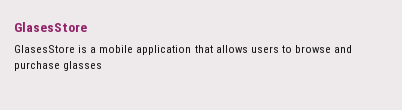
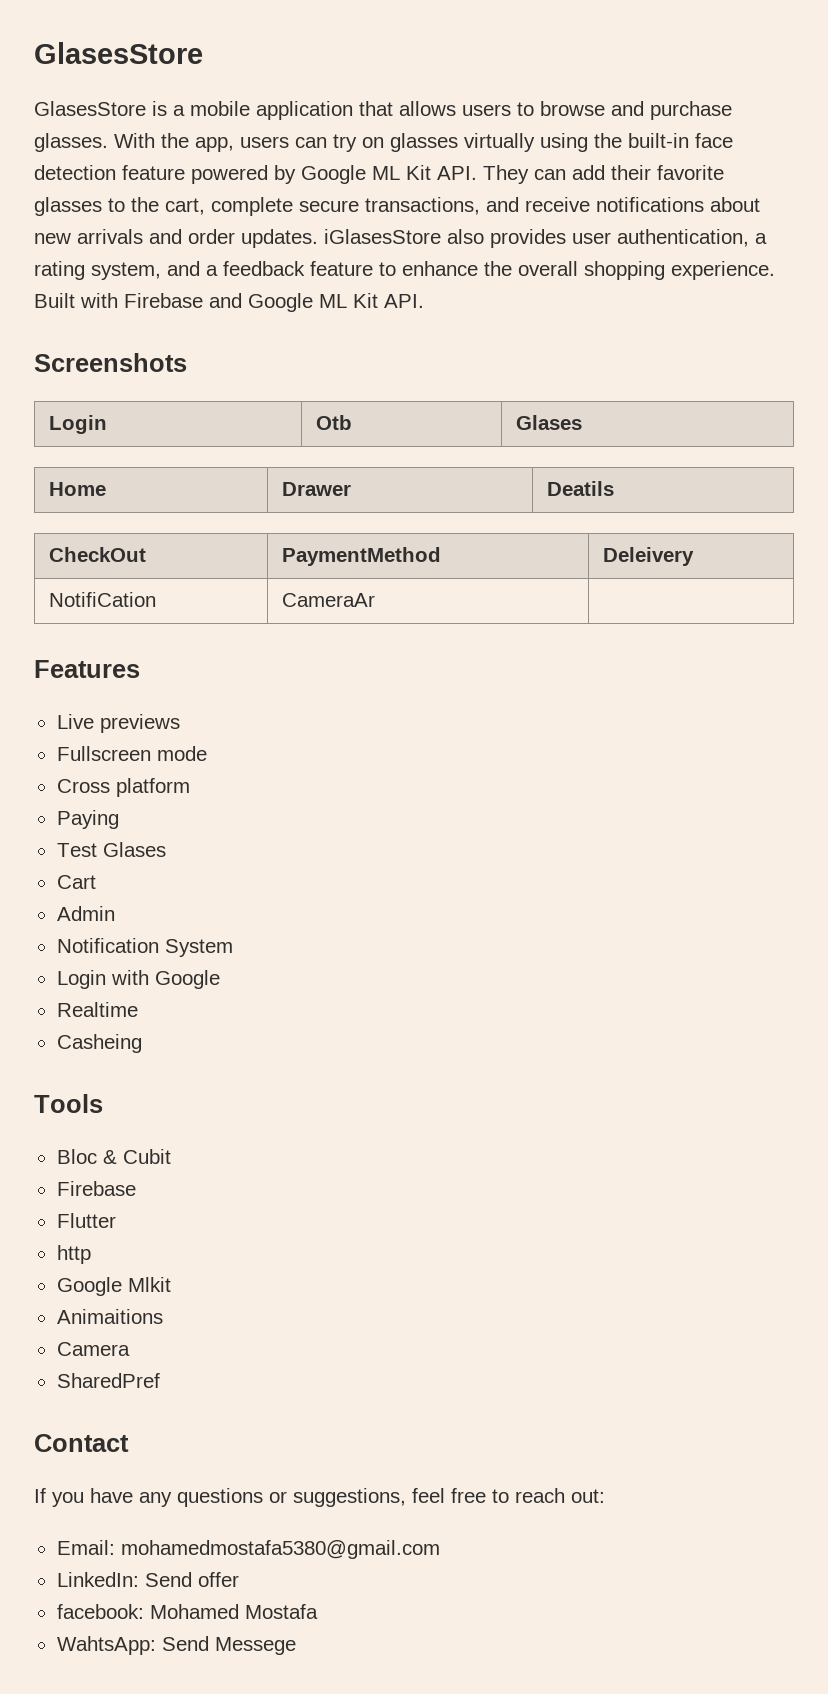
[63,61,103,71] glasses -> [34,133,733,152] [34,165,724,184] [34,197,760,216] [34,229,767,248] [34,261,775,280] [34,293,424,312] [34,353,187,372] [48,415,107,434] [315,415,352,430] [515,415,582,430] [48,482,106,496] [281,482,351,496] [546,481,614,496] [48,547,146,562] [281,547,441,566] [602,547,694,566] [48,592,156,607] [281,593,375,607] [34,660,140,678] [56,714,180,733] [56,746,207,761] [56,778,190,797] [56,810,119,829] [56,842,166,857] [56,875,96,889] [56,906,115,921] [56,938,233,957] [56,970,220,989] [56,1002,138,1017] [56,1034,142,1053] [34,1094,103,1113] [56,1149,171,1164] [56,1181,136,1196] [56,1213,116,1228] [56,1245,91,1264] [56,1277,171,1296] [56,1309,163,1324] [56,1342,130,1356] [56,1373,160,1388] [34,1434,129,1452] [34,1488,605,1507] [56,1540,440,1559] [56,1572,239,1587] [56,1604,318,1619] [56,1636,296,1655] glasses. With the app, users can try on glasses virtually using the built-in face detection feature powered by Google ML Kit API. They can add their favorite glasses to the cart, complete secure transactions, and receive notifications about new arrivals and order updates. iGlasesStore also provides user authentication, a rating system, and a feedback feature to enhance the overall shopping experience. Built with Firebase and Google ML Kit API. // Screenshots // Login | Otb | Glases // Home | Drawer | Deatils // CheckOut | PaymentMethod | Deleivery // NotifiCation | CameraAr | // Features // Live previews // Fullscreen mode // Cross platform // Paying // Test Glases // Cart // Admin // Notification System // Login with Google // Realtime // Casheing // Tools // Bloc & Cubit // Firebase // Flutter // http // Google Mlkit // Animaitions // Camera // SharedPref // Contact // If you have any questions or suggestions, feel free to reach out: // Email: mohamedmostafa5380@gmail.com // LinkedIn: Send offer // facebook: Mohamed Mostafa // WahtsApp: Send Messege

